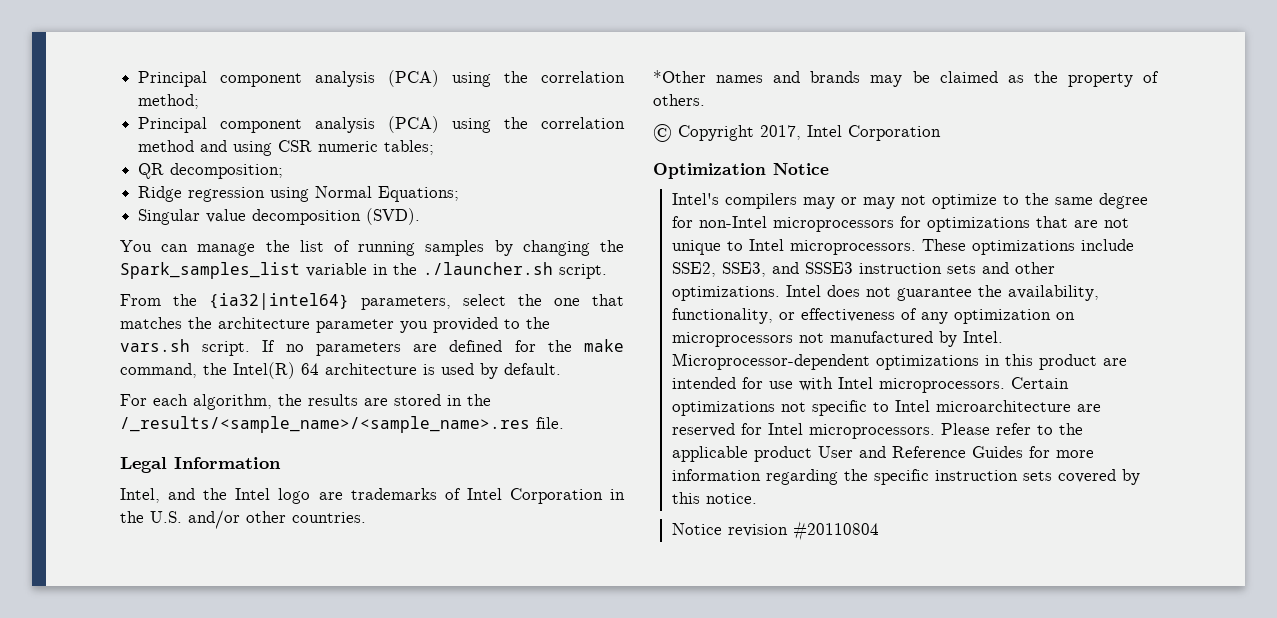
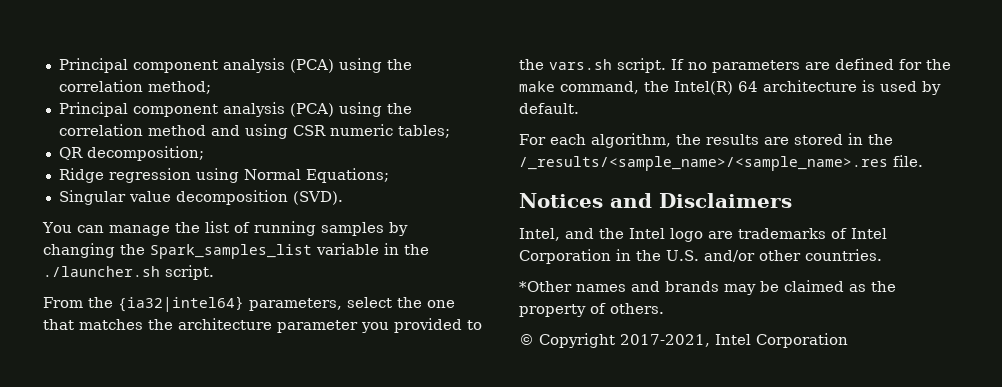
[120,457,281,473] Legal Information -> [519,193,792,208] Notices and Disclaimers
[760,125,941,141] [653,163,829,179] [671,193,1148,209] [671,216,1129,232] [671,239,1134,255] [671,262,1055,277] [671,285,1099,301] [671,308,1075,324] [671,331,1003,347] [671,353,1127,370] [671,377,1069,393] [671,400,1101,416] [671,423,1083,439] [671,446,1094,462] [671,469,1140,485] [671,492,757,504] [671,521,879,541] 2017, Intel Corporation // Optimization Notice // Intel's compilers may or may not optimize to the same degree for non-Intel microprocessors for optimizations that are not unique to Intel microprocessors. These optimizations include SSE2, SSE3, and SSSE3 instruction sets and other optimizations. Intel does not guarantee the availability, functionality, or effectiveness of any optimization on microprocessors not manufactured by Intel. Microprocessor-dependent optimizations in this product are intended for use with Intel microprocessors. Certain optimizations not specific to Intel microarchitecture are reserved for Intel microprocessors. Please refer to the applicable product User and Reference Guides for more information regarding the specific instruction sets covered by this notice. // Notice revision #20110804 -> [620,333,848,348] 2017-2021, Intel Corporation

